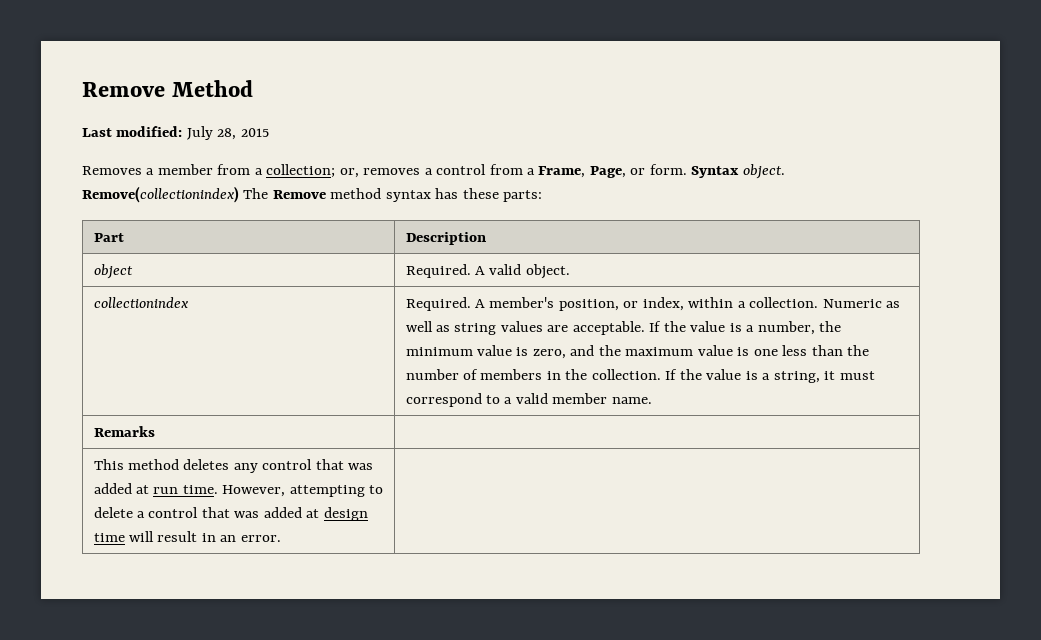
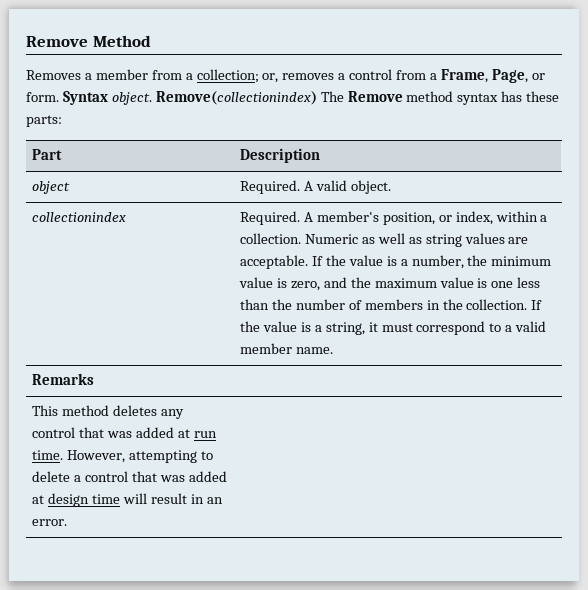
[82,126,269,140] // Last modified: July 28, 2015 -> (151, 41) none

